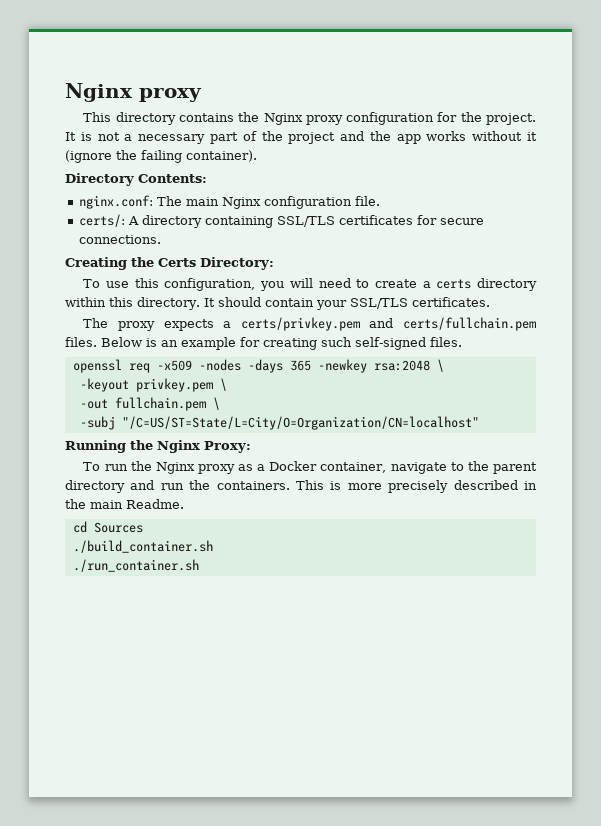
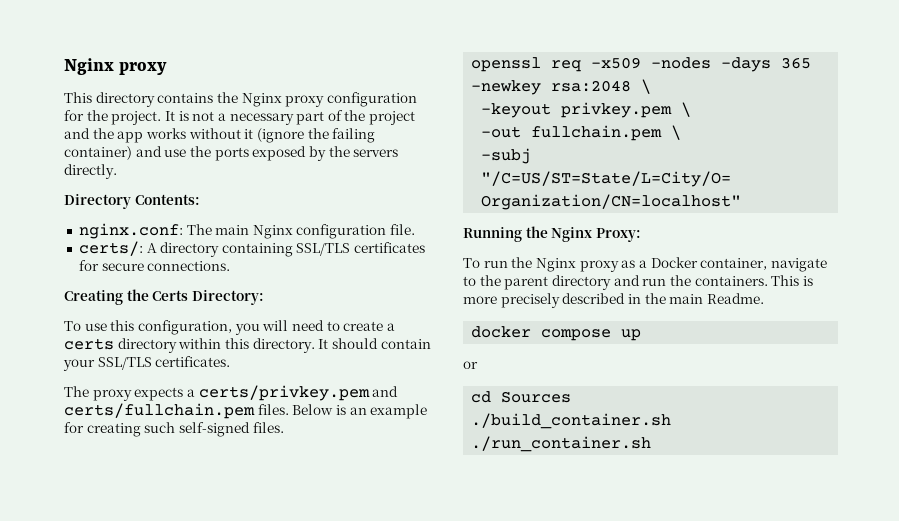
[186,150,257,162] container). -> [64,146,399,161] [64,164,117,179] container) and use the ports exposed by the servers directly.
(184, 504) none -> [471,326,642,341] [463,361,478,369] // docker compose up // or

